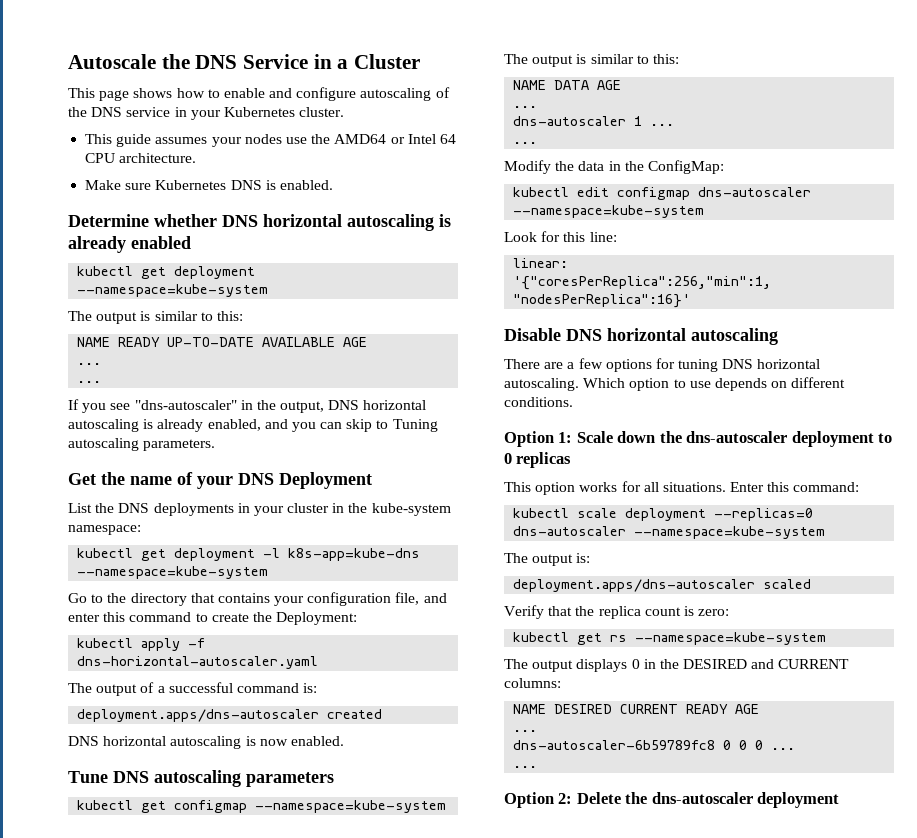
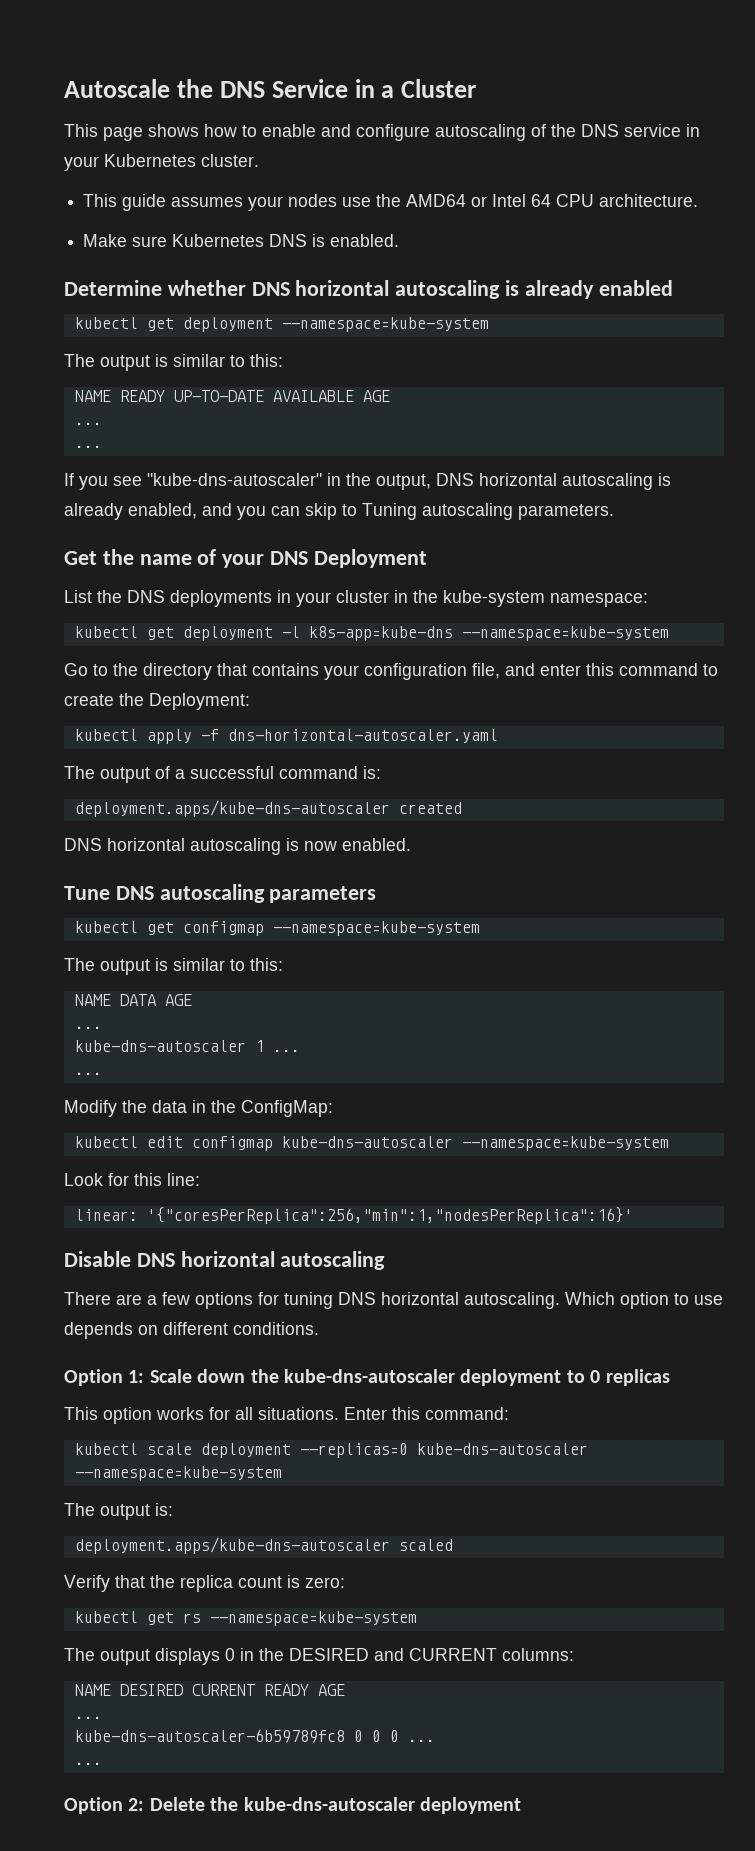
[134,400,237,410] "dns-autoscaler" -> [147,473,322,486] "kube-dns-autoscaler"
[77,709,320,722] deployment.apps/dns-autoscaler -> [74,800,390,817] deployment.apps/kube-dns-autoscaler
[513,116,627,126] dns-autoscaler -> [74,1040,246,1052] kube-dns-autoscaler
[698,187,812,197] dns-autoscaler -> [281,1136,453,1148] kube-dns-autoscaler
[686,431,788,443] dns-autoscaler -> [284,1369,455,1383] kube-dns-autoscaler
[513,526,627,536] dns-autoscaler -> [416,1443,588,1455] kube-dns-autoscaler
[513,579,756,592] deployment.apps/dns-autoscaler -> [74,1537,390,1554] deployment.apps/kube-dns-autoscaler
[513,740,716,750] dns-autoscaler-6b59789fc8 -> [74,1729,345,1743] kube-dns-autoscaler-6b59789fc8
[651,792,753,804] dns-autoscaler -> [243,1797,415,1811] kube-dns-autoscaler

